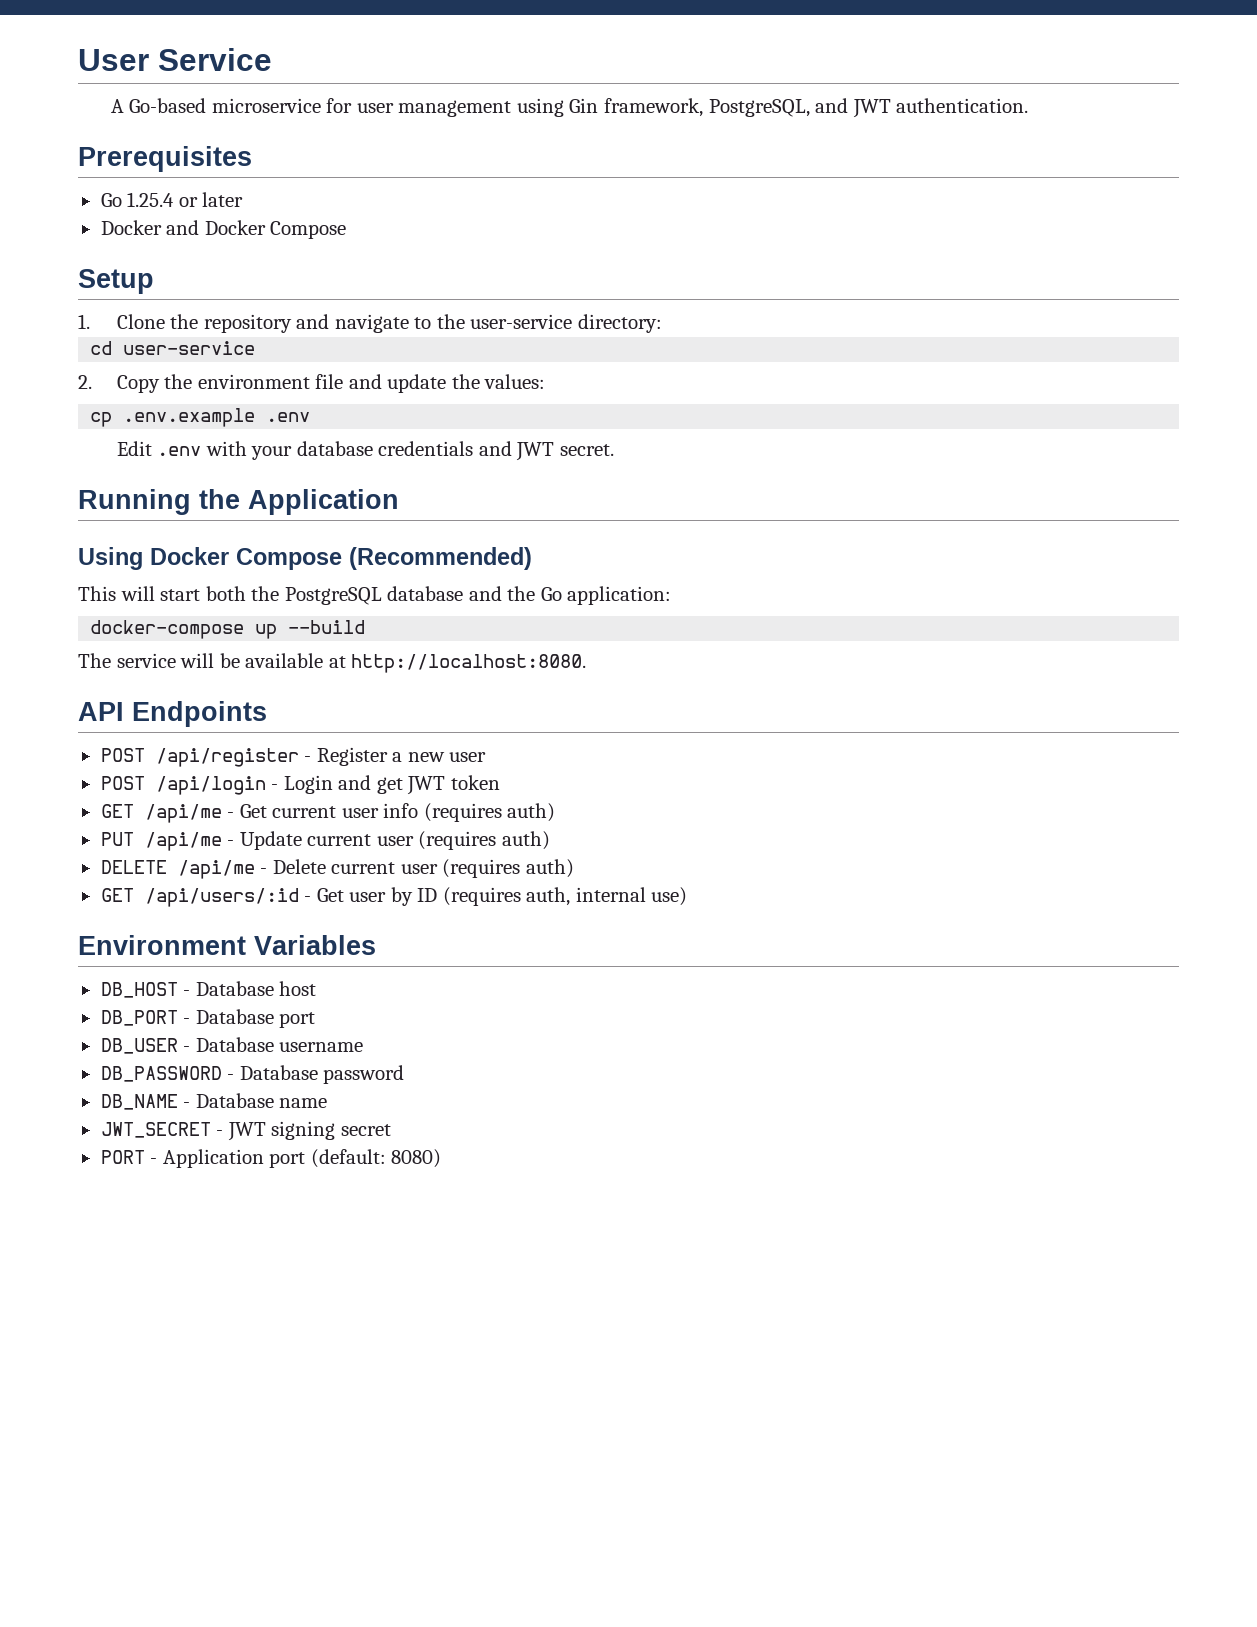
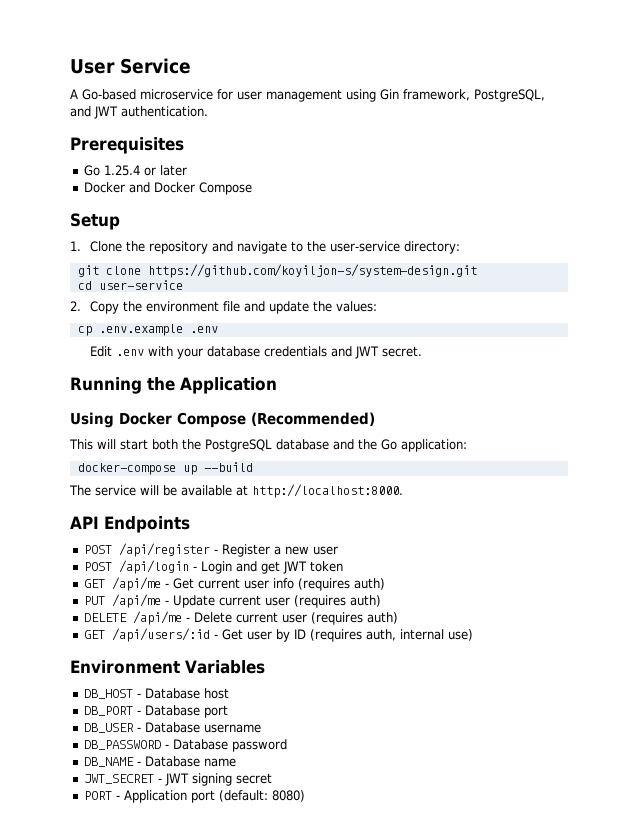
(662, 323) none -> [77,264,477,278] // git clone https://github.com/koyiljon-s/system-design.git
[351,654,587,673] http://localhost:8080. -> [252,484,403,498] http://localhost:8000.

